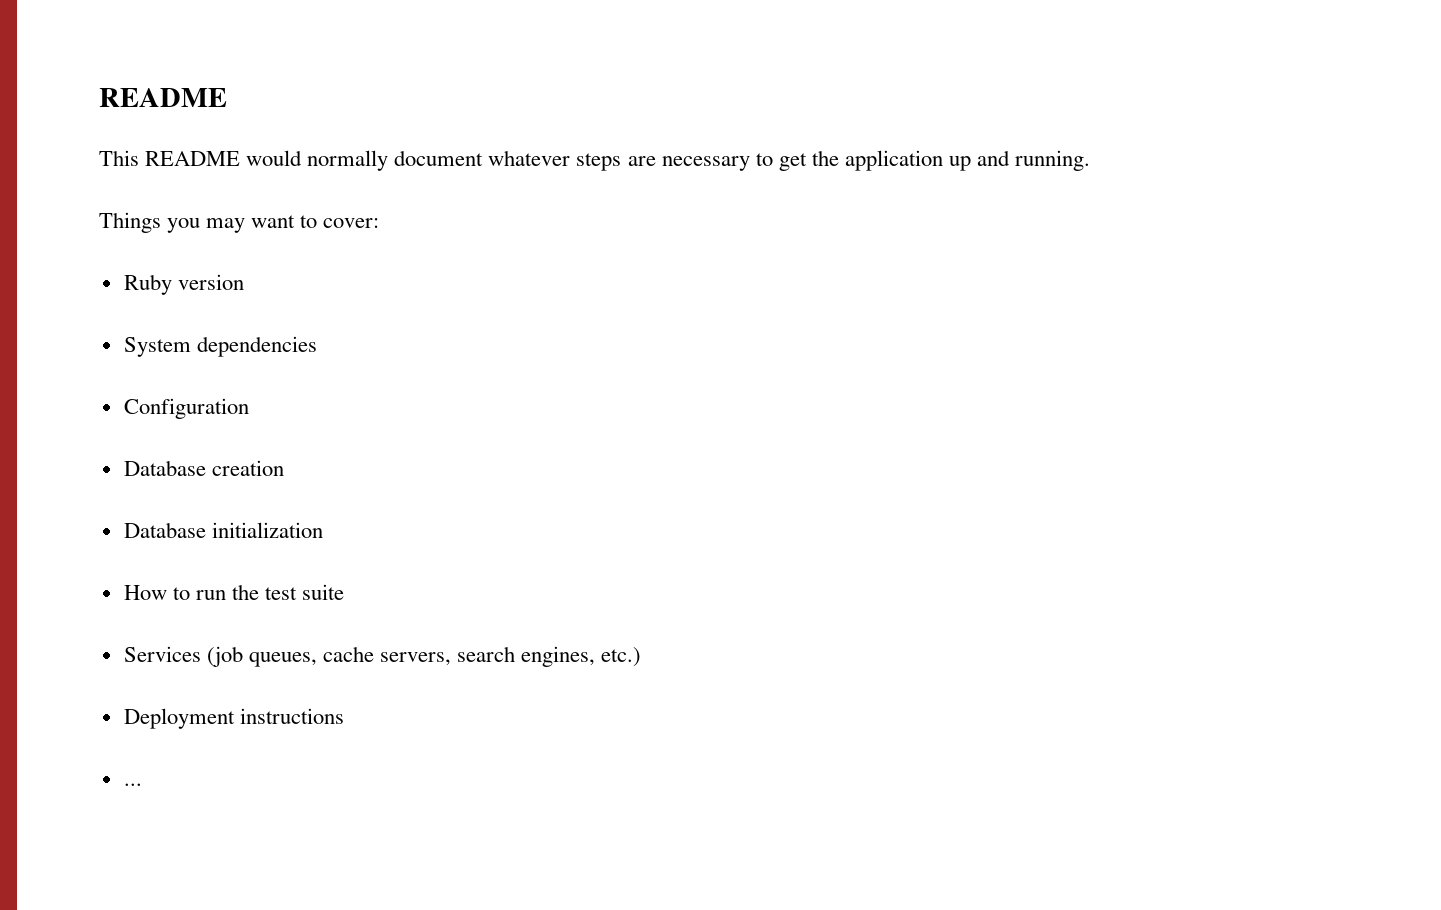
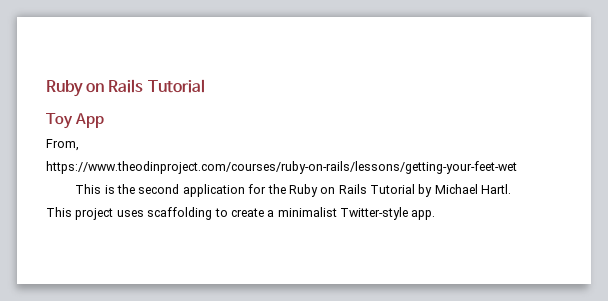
[99,88,227,107] [99,150,1091,171] [99,212,380,233] [123,274,244,295] [123,336,317,357] [123,398,249,419] [123,460,284,476] [123,522,323,538] [123,584,345,600] [123,646,642,667] [123,708,344,729] [123,783,142,786] README // This README would normally document whatever steps are necessary to get the application up and running. // Things you may want to cover: // Ruby version // System dependencies // Configuration // Database creation // Database initialization // How to run the test suite // Services (job queues, cache servers, search engines, etc.) // Deployment instructions // ... -> [46,79,205,97] [46,113,104,129] [46,139,79,151] [46,161,517,174] [75,184,512,197] [46,207,436,220] Ruby on Rails Tutorial // Toy App // From, // https://www.theodinproject.com/courses/ruby-on-rails/lessons/getting-your-feet-wet // This is the second application for the Ruby on Rails Tutorial by Michael Hartl. // This project uses scaffolding to create a minimalist Twitter-style app.

